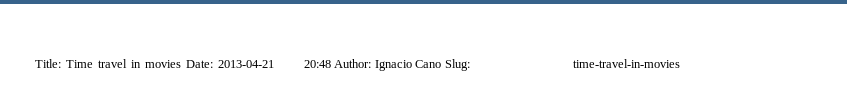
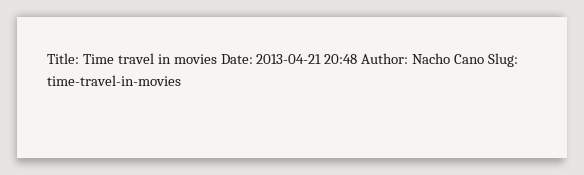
[374,60,412,71] Ignacio -> [412,53,451,64] Nacho

